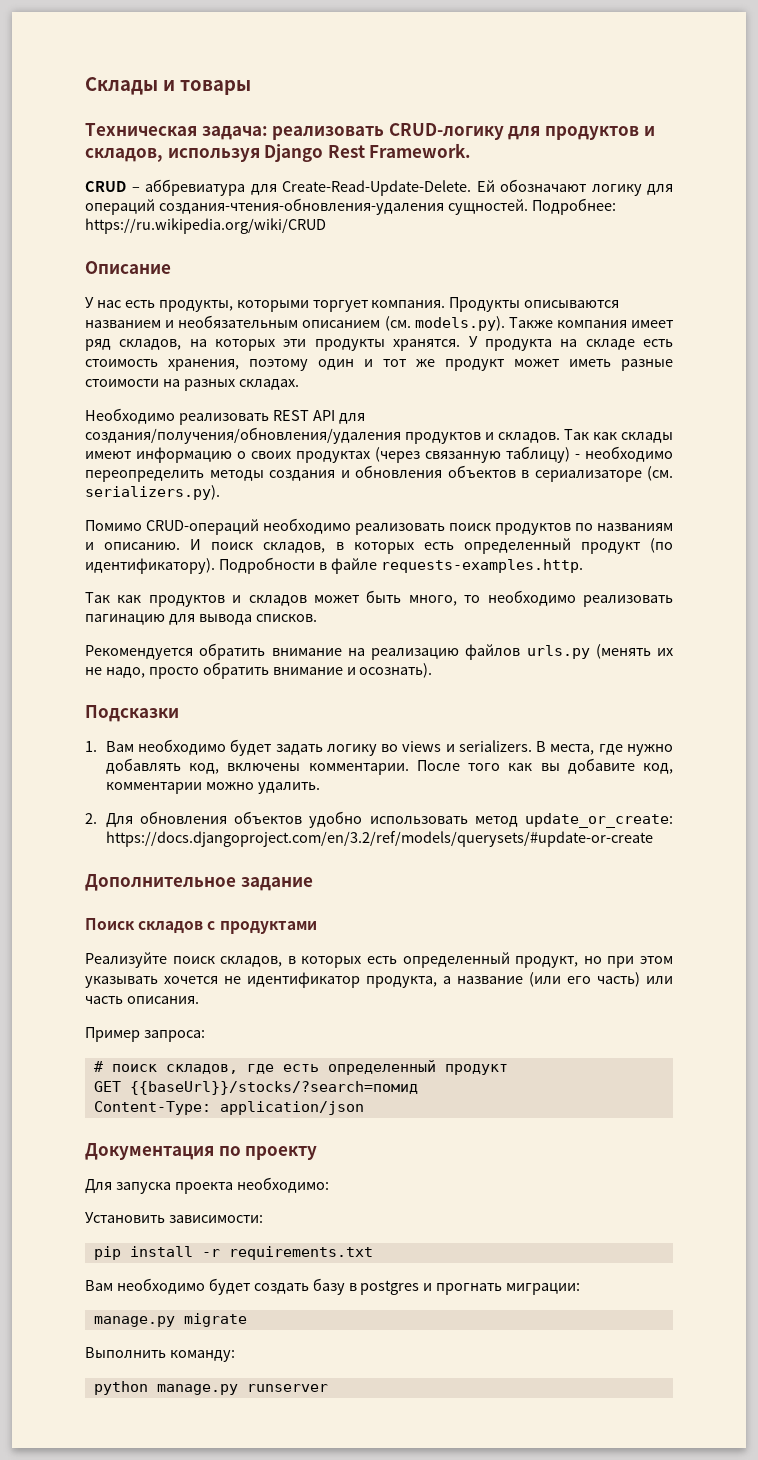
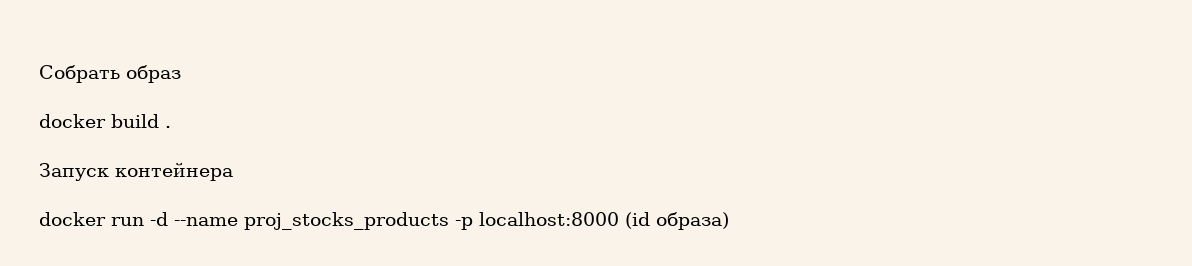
[85,77,251,95] [85,123,655,140] [85,143,472,162] [85,179,673,196] [85,198,616,215] [85,218,326,234] [85,261,171,274] [85,297,620,312] [85,315,674,331] [85,336,674,351] [85,359,673,371] [85,379,299,391] [85,408,365,425] [85,427,673,444] [85,446,673,463] [85,465,673,482] [85,485,220,500] [85,518,673,535] [85,538,674,554] [85,557,583,574] [85,590,673,607] [85,614,317,625] [85,643,673,660] [85,662,433,679] [85,705,179,722] [85,739,673,756] [105,758,674,775] [105,782,320,794] [85,811,673,828] [105,831,653,847] [85,874,313,891] [85,918,317,934] [85,952,674,968] [85,972,673,988] [85,996,199,1004] [85,1027,205,1042] [93,1060,508,1075] [93,1081,418,1095] [93,1101,364,1115] [85,1143,318,1160] [85,1177,329,1194] [85,1212,263,1223] [93,1246,373,1260] [85,1278,581,1295] [93,1313,247,1327] [85,1347,235,1362] [93,1381,328,1395] Склады и товары // Техническая задача: реализовать CRUD-логику для продуктов и складов, используя Django Rest Framework. // CRUD – аббревиатура для Create-Read-Update-Delete. Ей обозначают логику для операций создания-чтения-обновления-удаления сущностей. Подробнее: https://ru.wikipedia.org/wiki/CRUD // Описание // У нас есть продукты, которыми торгует компания. Продукты описываются названием и необязательным описанием (см. models.py). Также компания имеет ряд складов, на которых эти продукты хранятся. У продукта на складе есть стоимость хранения, поэтому один и тот же продукт может иметь разные стоимости на разных складах. // Необходимо реализовать REST API для создания/получения/обновления/удаления продуктов и складов. Так как склады имеют информацию о своих продуктах (через связанную таблицу) - необходимо переопределить методы создания и обновления объектов в сериализаторе (см. serializers.py). // Помимо CRUD-операций необходимо реализовать поиск продуктов по названиям и описанию. И поиск складов, в которых есть определенный продукт (по идентификатору). Подробности в файле requests-examples.http. // Так как продуктов и складов может быть много, то необходимо реализовать пагинацию для вывода списков. // Рекомендуется обратить внимание на реализацию файлов urls.py (менять их не надо, просто обратить внимание и осознать). // Подсказки // 1. Вам необходимо будет задать логику во views и serializers. В места, где нужно добавлять код, включены комментарии. После того как вы добавите код, комментарии можно удалить. // 2. Для обновления объектов удобно использовать метод update_or_create: https://docs.djangoproject.com/en/3.2/ref/models/querysets/#update-or-create // Дополнительное задание // Поиск складов с продуктами // Реализуйте поиск складов, в которых есть определенный продукт, но при этом указывать хочется не идентификатор продукта, а название (или его часть) или часть описания. // Пример запроса: // # поиск складов, где есть определенный продукт // GET {{baseUrl}}/stocks/?search=помид // Content-Type: application/json // Документация по проекту // Для запуска проекта необходимо: // Установить зависимости: // pip install -r requirements.txt // Вам необходимо будет создать базу в postgres и прогнать миграции: // manage.py migrate // Выполнить команду: // python manage.py runserver -> [39,65,181,83] [39,114,171,128] [39,162,233,181] [39,212,729,230] Собрать образ // docker build . // Запуск контейнера // docker run -d --name proj_stocks_products -p localhost:8000 (id образа)

